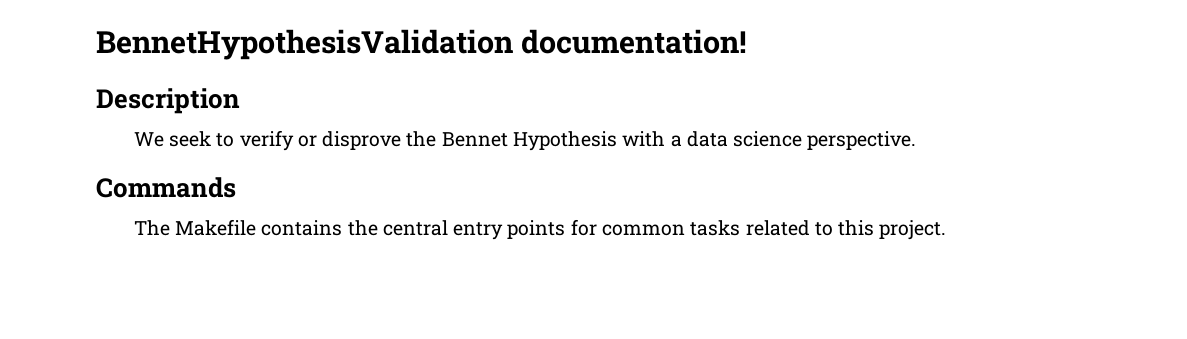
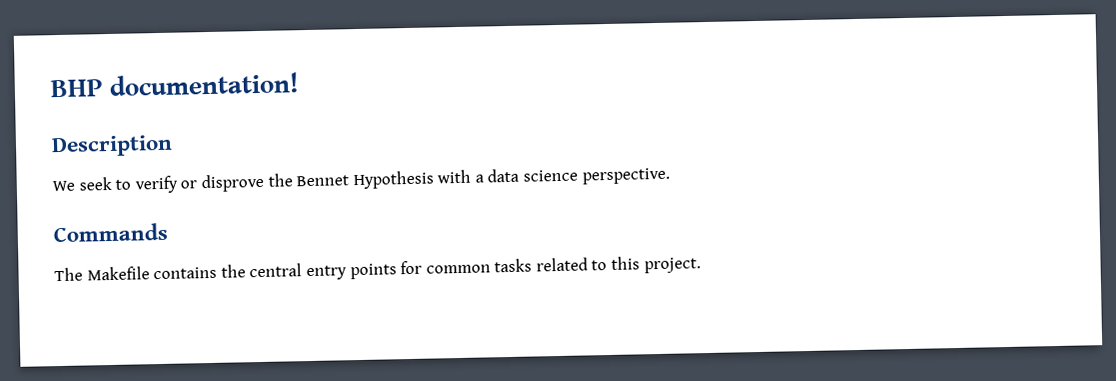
[96,29,513,60] BennetHypothesisValidation -> [50,79,104,98] BHP

